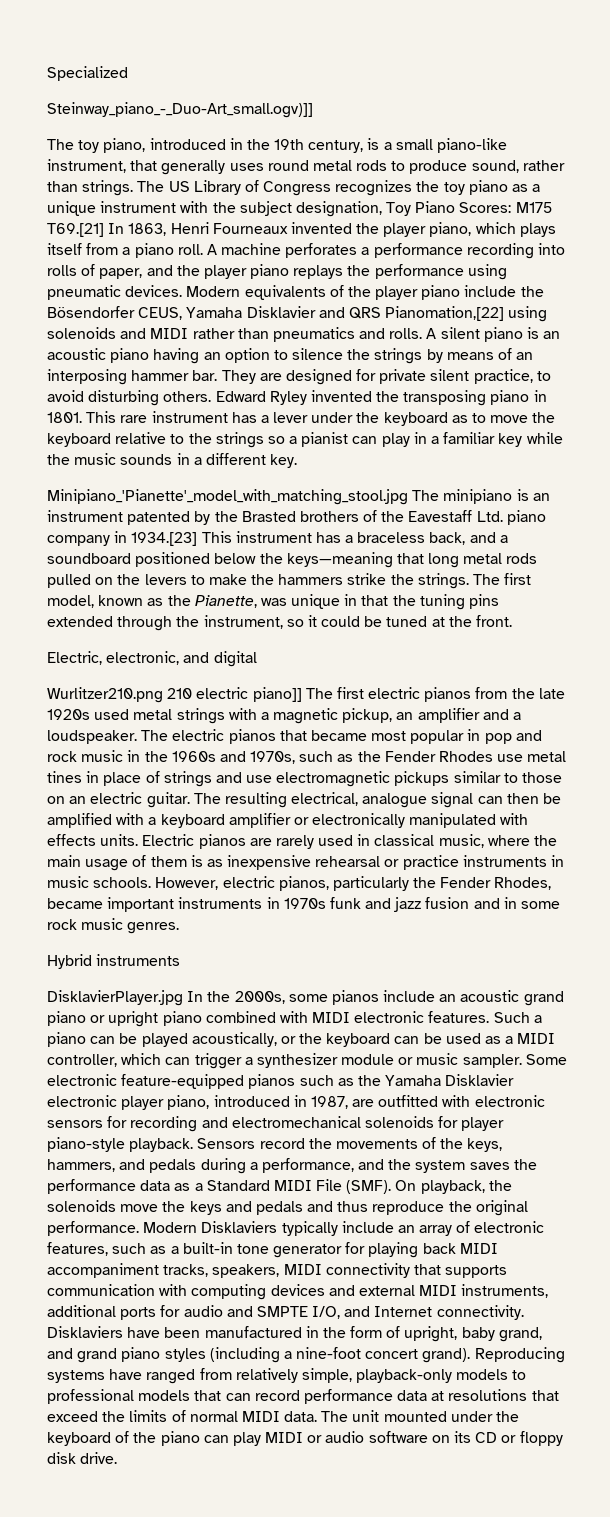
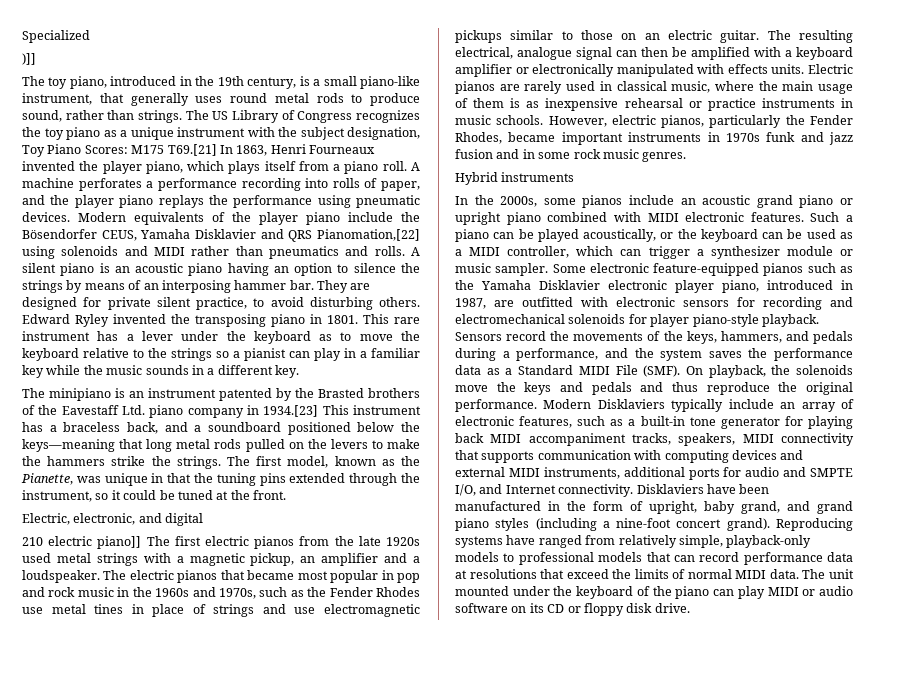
[47,102,313,118] Steinway_piano_-_Duo-Art_small.ogv)]] -> [22,53,36,65] )]]
[47,489,408,505] Minipiano_'Pianette'_model_with_matching_stool.jpg -> (299, 371) none
[47,687,163,703] Wurlitzer210.png -> (204, 519) none
[47,990,183,1006] DisklavierPlayer.jpg -> (575, 177) none

